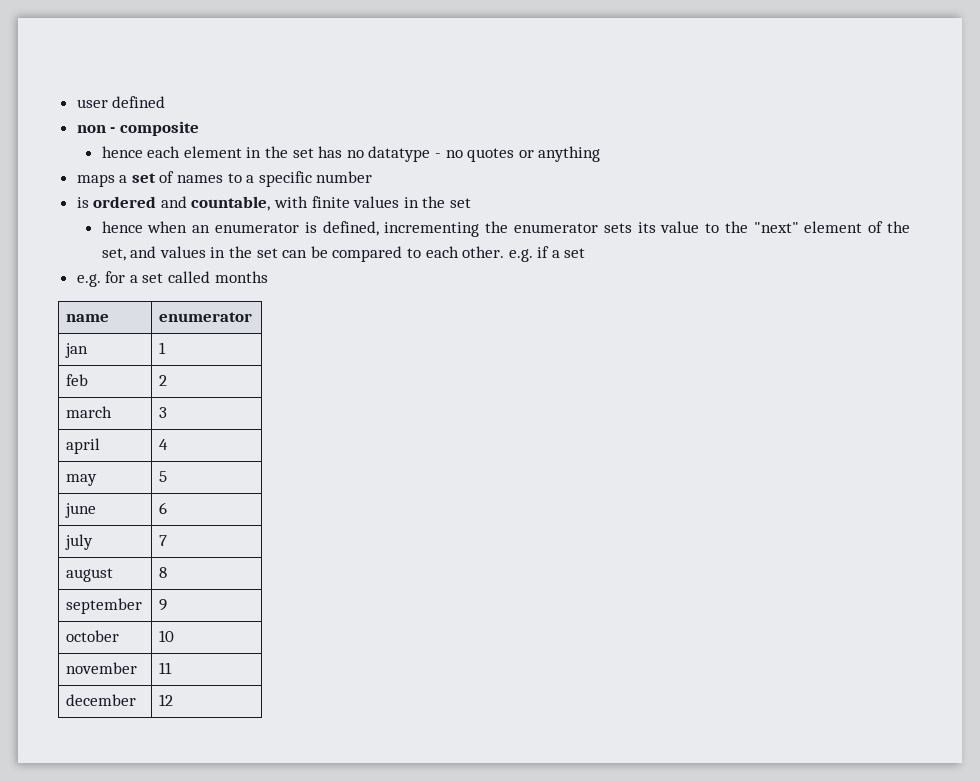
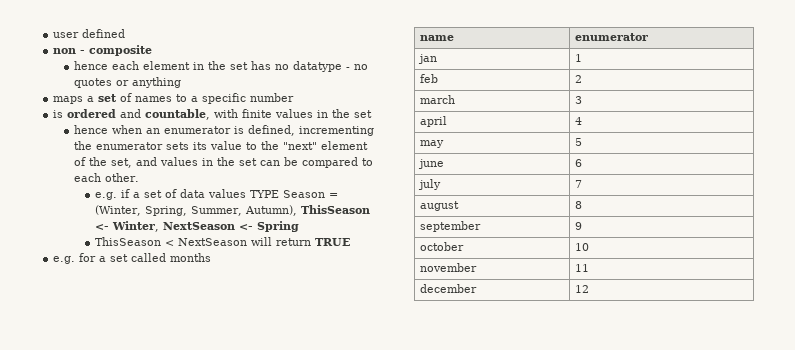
(505, 252) none -> (140, 177) //
(586, 253) none -> [165,189,339,198] [95,205,371,216] [95,221,300,232] [95,237,351,246] of data values TYPE Season = (Winter, Spring, Summer, Autumn), ThisSeason <- Winter, NextSeason <- Spring // ThisSeason < NextSeason will return TRUE

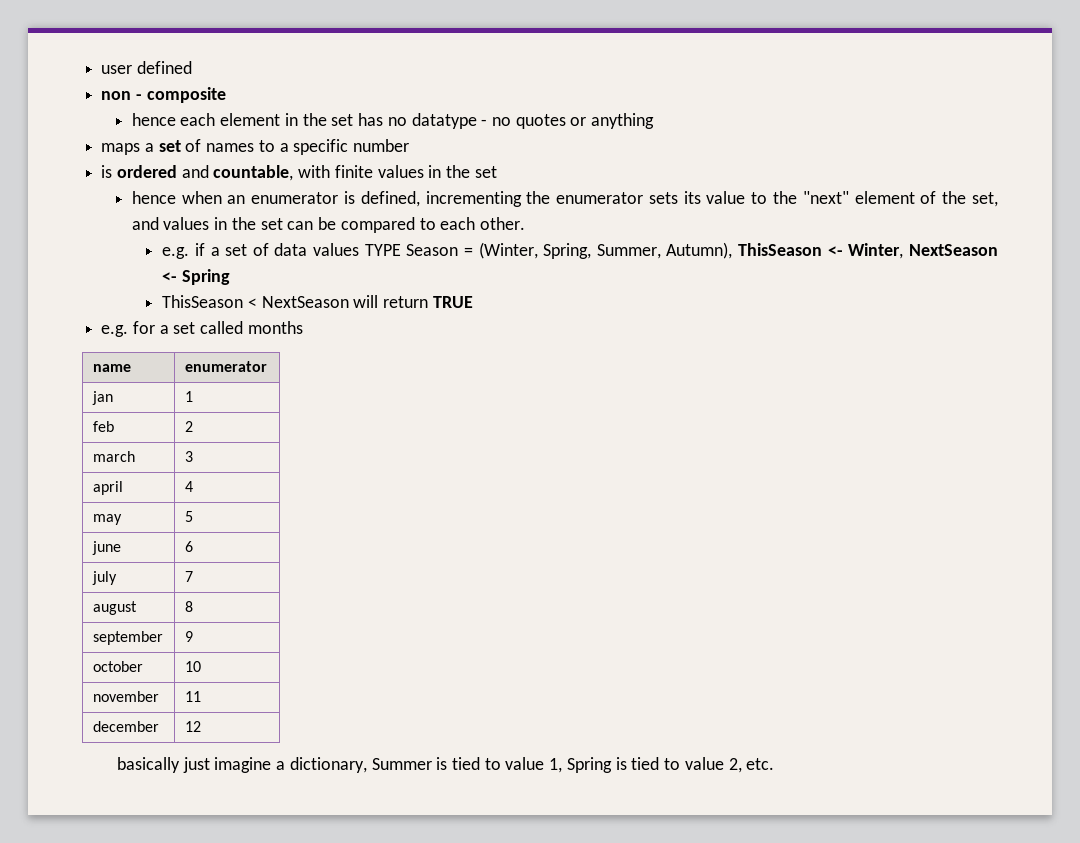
(589, 289) none -> [116,757,775,773] // basically just imagine a dictionary, Summer is tied to value 1, Spring is tied to value 2, etc.

